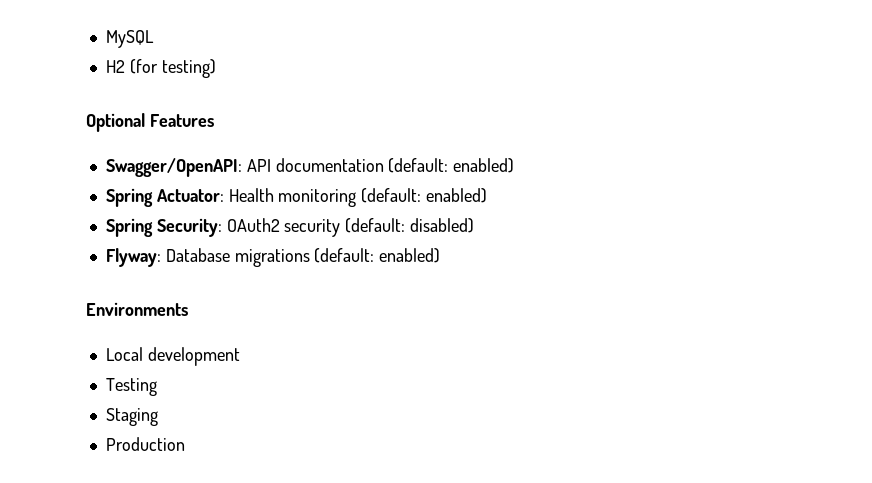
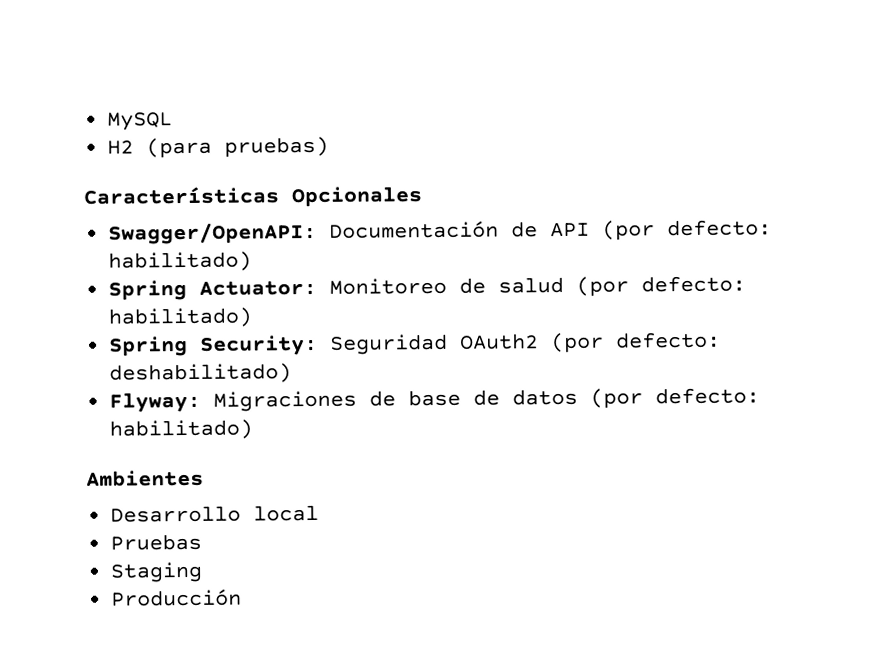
[129,59,216,78] [86,113,214,132] [105,158,515,177] [105,188,488,207] [105,218,475,237] [105,248,441,267] [86,302,188,316] [105,347,240,366] [105,378,157,396] (for testing) // Optional Features // Swagger/OpenAPI: API documentation (default: enabled) // Spring Actuator: Health monitoring (default: enabled) // Spring Security: OAuth2 security (default: disabled) // Flyway: Database migrations (default: enabled) // Environments // Local development // Testing -> [146,136,330,159] [83,186,422,208] [108,219,773,245] [108,251,253,272] [108,275,747,301] [108,307,253,328] [109,331,722,357] [109,363,293,384] [109,387,761,413] [109,419,254,440] [86,469,204,487] [110,504,320,523] [110,533,203,551] (para pruebas) // Características Opcionales // Swagger/OpenAPI: Documentación de API (por defecto: habilitado) // Spring Actuator: Monitoreo de salud (por defecto: habilitado) // Spring Security: Seguridad OAuth2 (por defecto: deshabilitado) // Flyway: Migraciones de base de datos (por defecto: habilitado) // Ambientes // Desarrollo local // Pruebas
[105,437,185,451] Production -> [111,588,243,607] Producción

